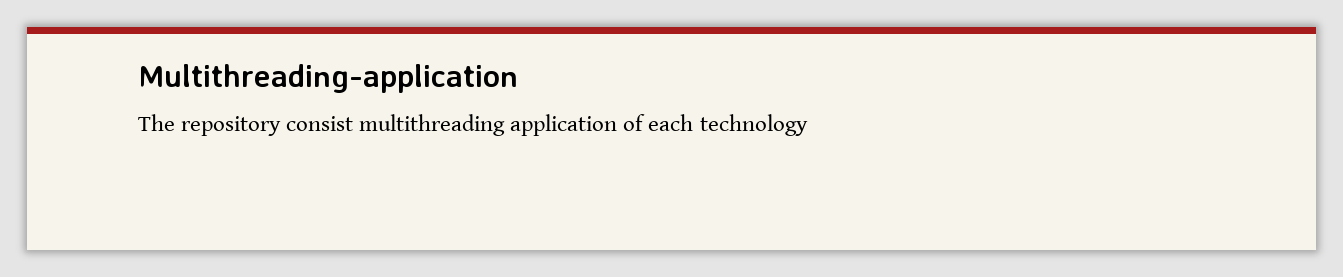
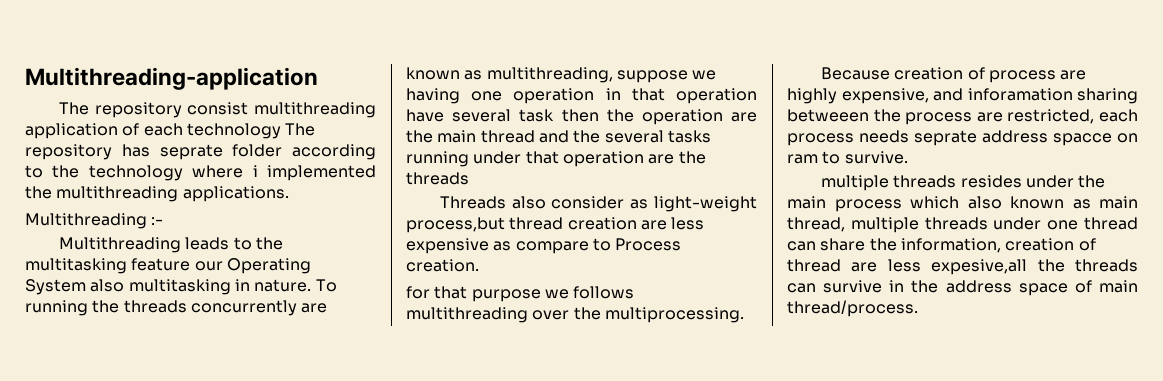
(808, 125) none -> [285,123,316,136] [25,144,376,160] [25,165,376,181] [25,186,289,202] [25,213,164,229] [58,237,283,253] [25,258,311,274] [25,279,337,295] [25,300,328,316] [406,67,717,83] [406,88,757,104] [406,109,757,125] [406,130,711,143] [406,151,706,167] [406,172,469,185] [439,196,757,212] [406,217,705,233] [406,238,682,254] [406,259,479,272] [406,286,635,302] [406,307,744,323] [820,67,1087,83] [787,88,1138,104] [787,109,1138,125] [787,130,1138,146] [787,151,908,164] [820,175,1106,191] [787,196,1138,212] [787,217,1138,233] [787,238,1096,253] [787,259,1138,275] [787,280,1138,296] [787,300,918,317] The repository has seprate folder according to the technology where i implemented the multithreading applications. // Multithreading :- // Multithreading leads to the multitasking feature our Operating System also multitasking in nature. To running the threads concurrently are known as multithreading, suppose we having one operation in that operation have several task then the operation are the main thread and the several tasks running under that operation are the threads // Threads also consider as light-weight process,but thread creation are less expensive as compare to Process creation. // for that purpose we follows multithreading over the multiprocessing. // Because creation of process are highly expensive, and inforamation sharing betweeen the process are restricted, each process needs seprate address spacce on ram to survive. // multiple threads resides under the main process which also known as main thread, multiple threads under one thread can share the information, creation of thread are less expesive,all the threads can survive in the address space of main thread/process.

